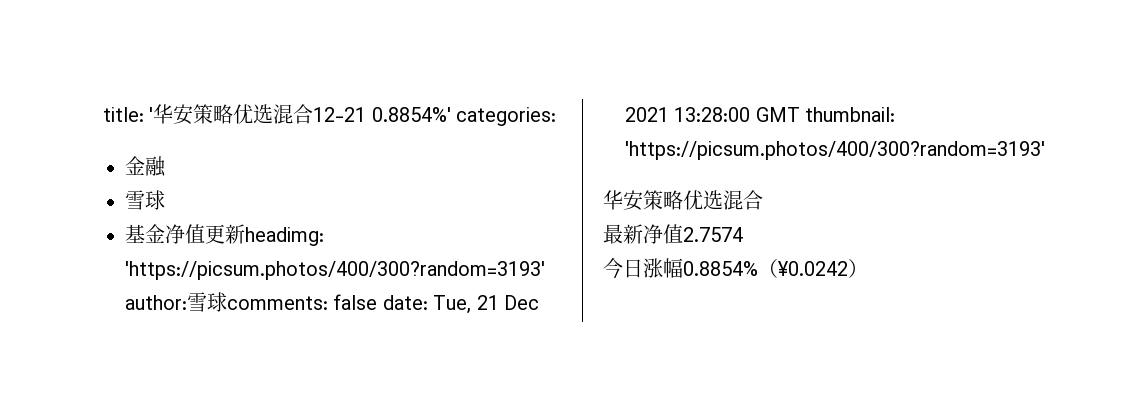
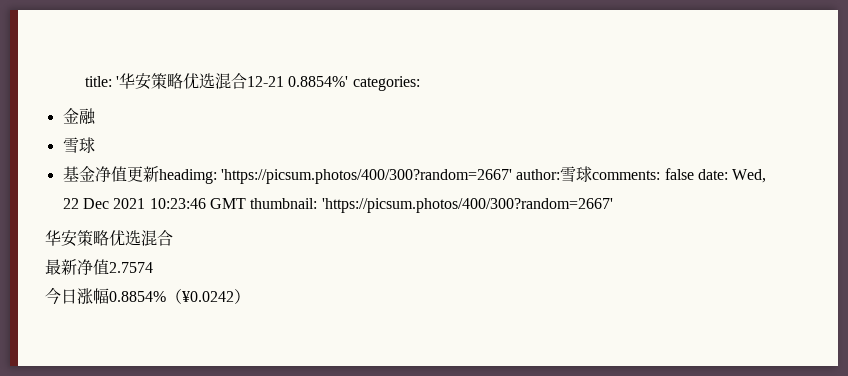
[125,261,545,280] 'https://picsum.photos/400/300?random=3193' -> [220,169,512,184] 'https://picsum.photos/400/300?random=2667'
[433,295,499,314] Tue, 21 -> [732,169,767,183] [62,198,79,209] Wed, 22
[674,107,751,122] 13:28:00 -> [149,198,206,209] 10:23:46
[625,141,1045,160] 'https://picsum.photos/400/300?random=3193' -> [321,198,613,213] 'https://picsum.photos/400/300?random=2667'

